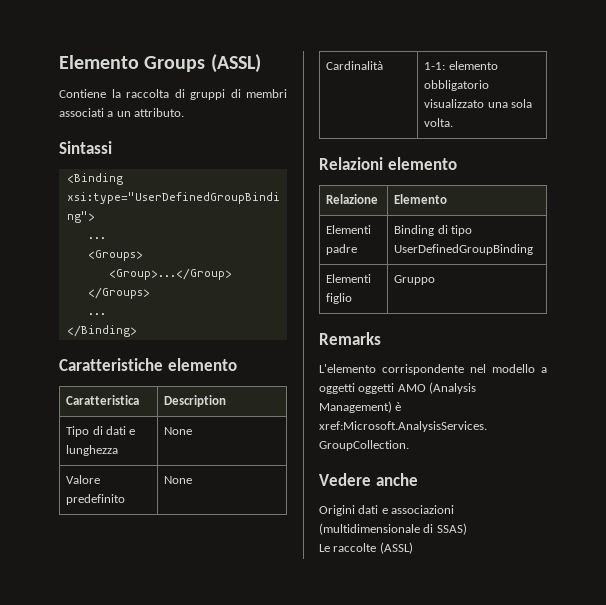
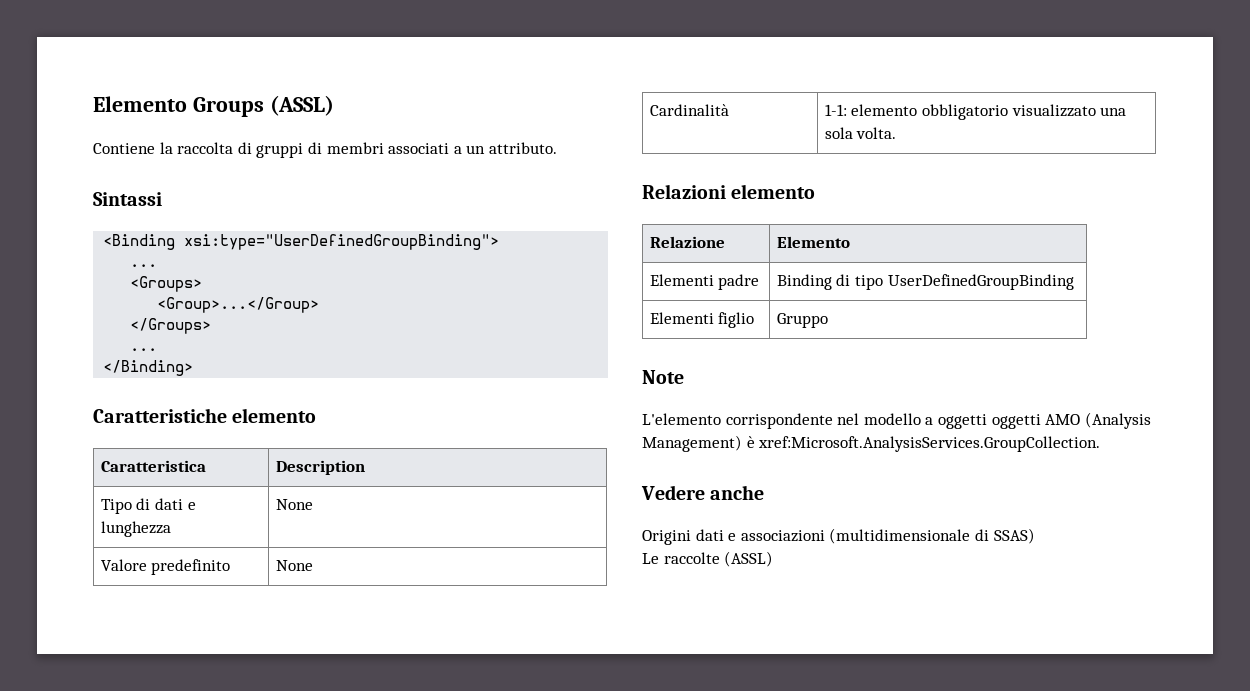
[319,332,381,345] Remarks -> [642,370,684,384] Note

